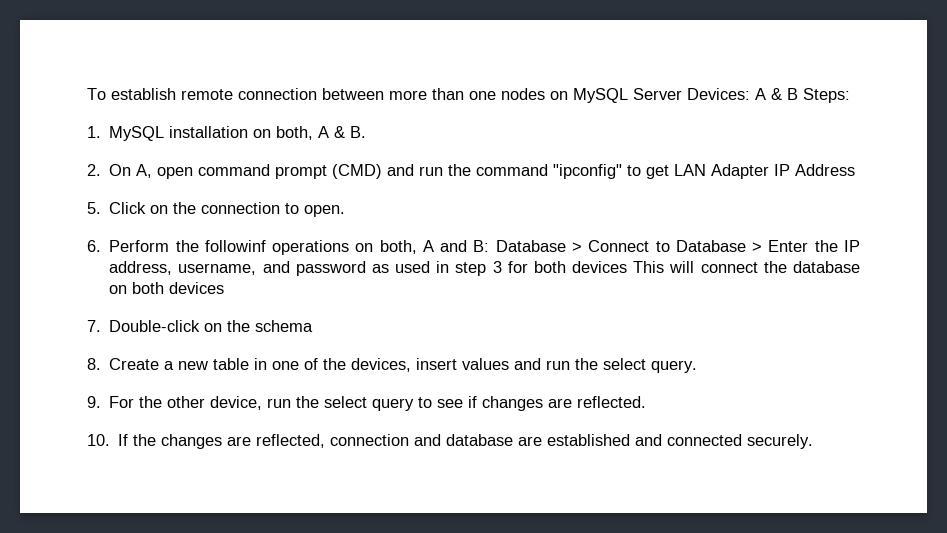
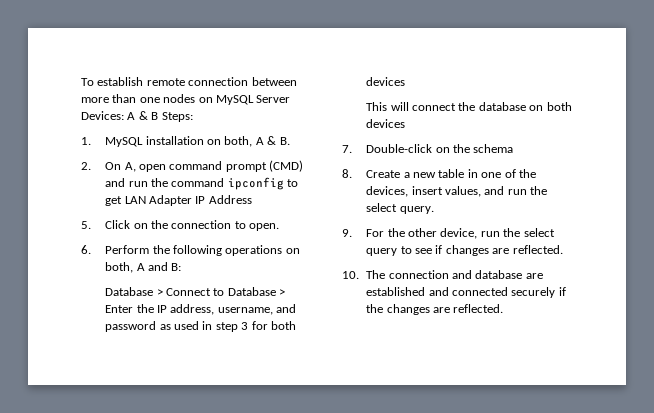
[553,164,623,179] "ipconfig" -> [227,177,284,190] ipconfig
[204,240,266,252] followinf -> [173,245,223,256] following
(490, 246) none -> (182, 267) //
(628, 267) none -> (406, 81) //
[462,358,510,370] values -> [445,186,482,197] values,
[118,434,326,449] If the changes are reflected, -> [366,270,386,279] The
[747,434,814,449] securely. -> [511,287,566,298] [366,304,504,315] securely if the changes are reflected.

